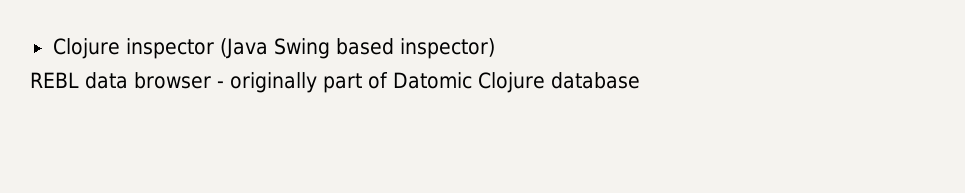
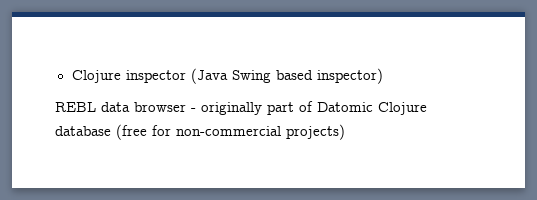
(640, 80) none -> [116,124,345,140] (free for non-commercial projects)

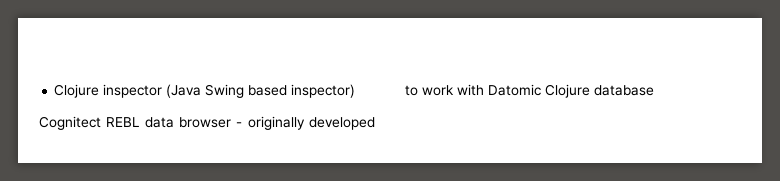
(383, 76) none -> [39,116,101,130] Cognitect
[267,101,427,115] [55,124,345,140] part of Datomic Clojure database (free for non-commercial projects) -> [309,117,375,130] [405,84,654,98] developed to work with Datomic Clojure database

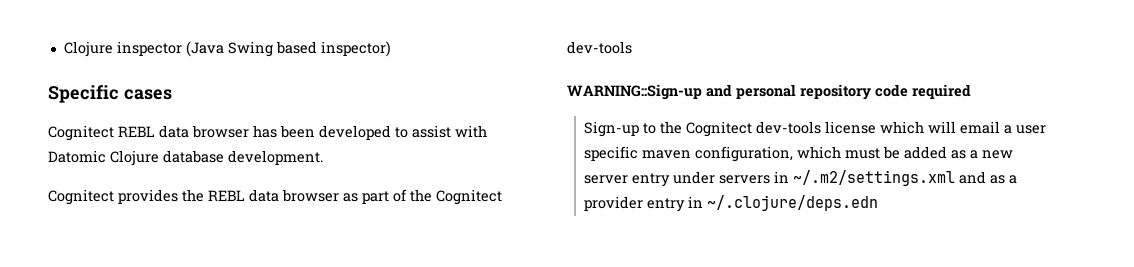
(356, 91) none -> [48,85,172,103] // Specific cases
[236,116,305,130] - originally -> [253,125,315,138] has been
[422,85,454,96] work -> [412,125,451,138] assist
(654, 90) none -> [228,150,323,165] [48,189,502,205] [567,41,632,54] [567,84,971,100] [584,121,1047,137] [584,146,1014,162] [584,170,1018,187] [584,195,879,212] development. // Cognitect provides the REBL data browser as part of the Cognitect dev-tools // WARNING::Sign-up and personal repository code required // Sign-up to the Cognitect dev-tools license which will email a user specific maven configuration, which must be added as a new server entry under servers in ~/.m2/settings.xml and as a provider entry in ~/.clojure/deps.edn

